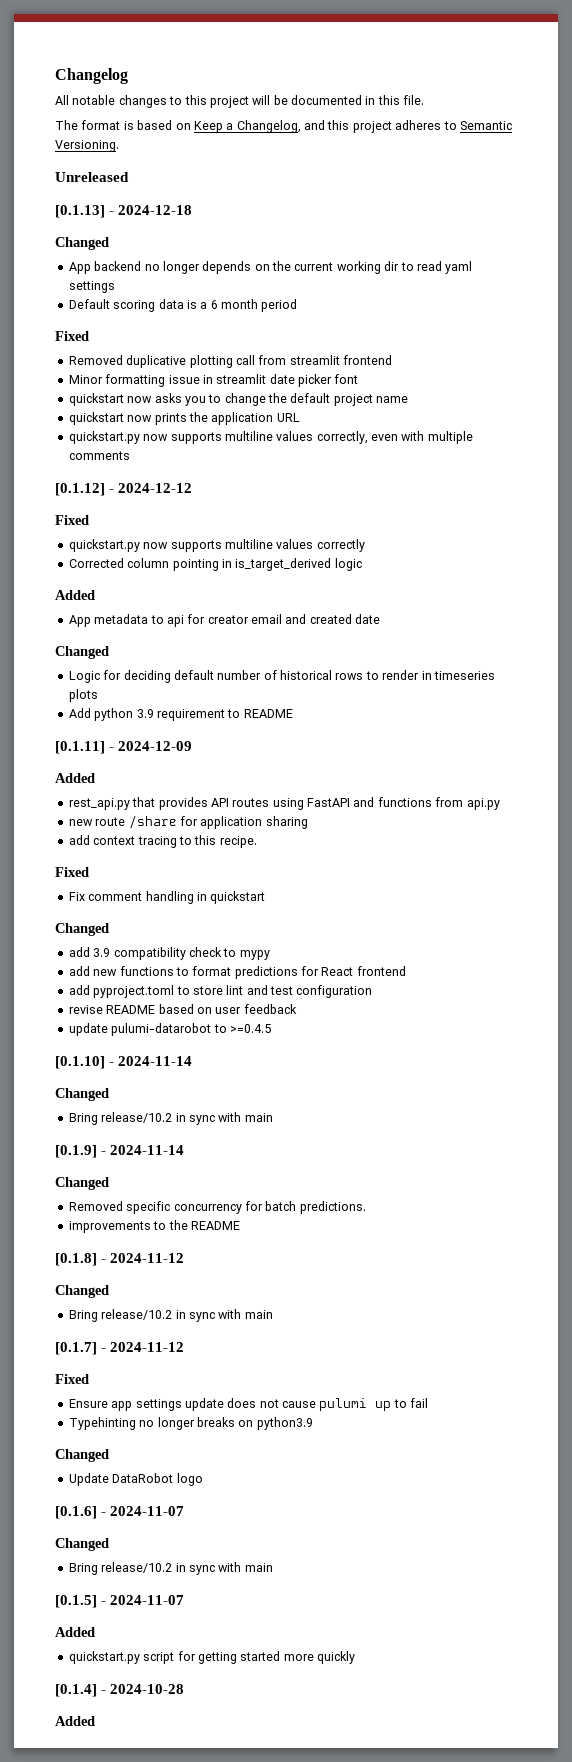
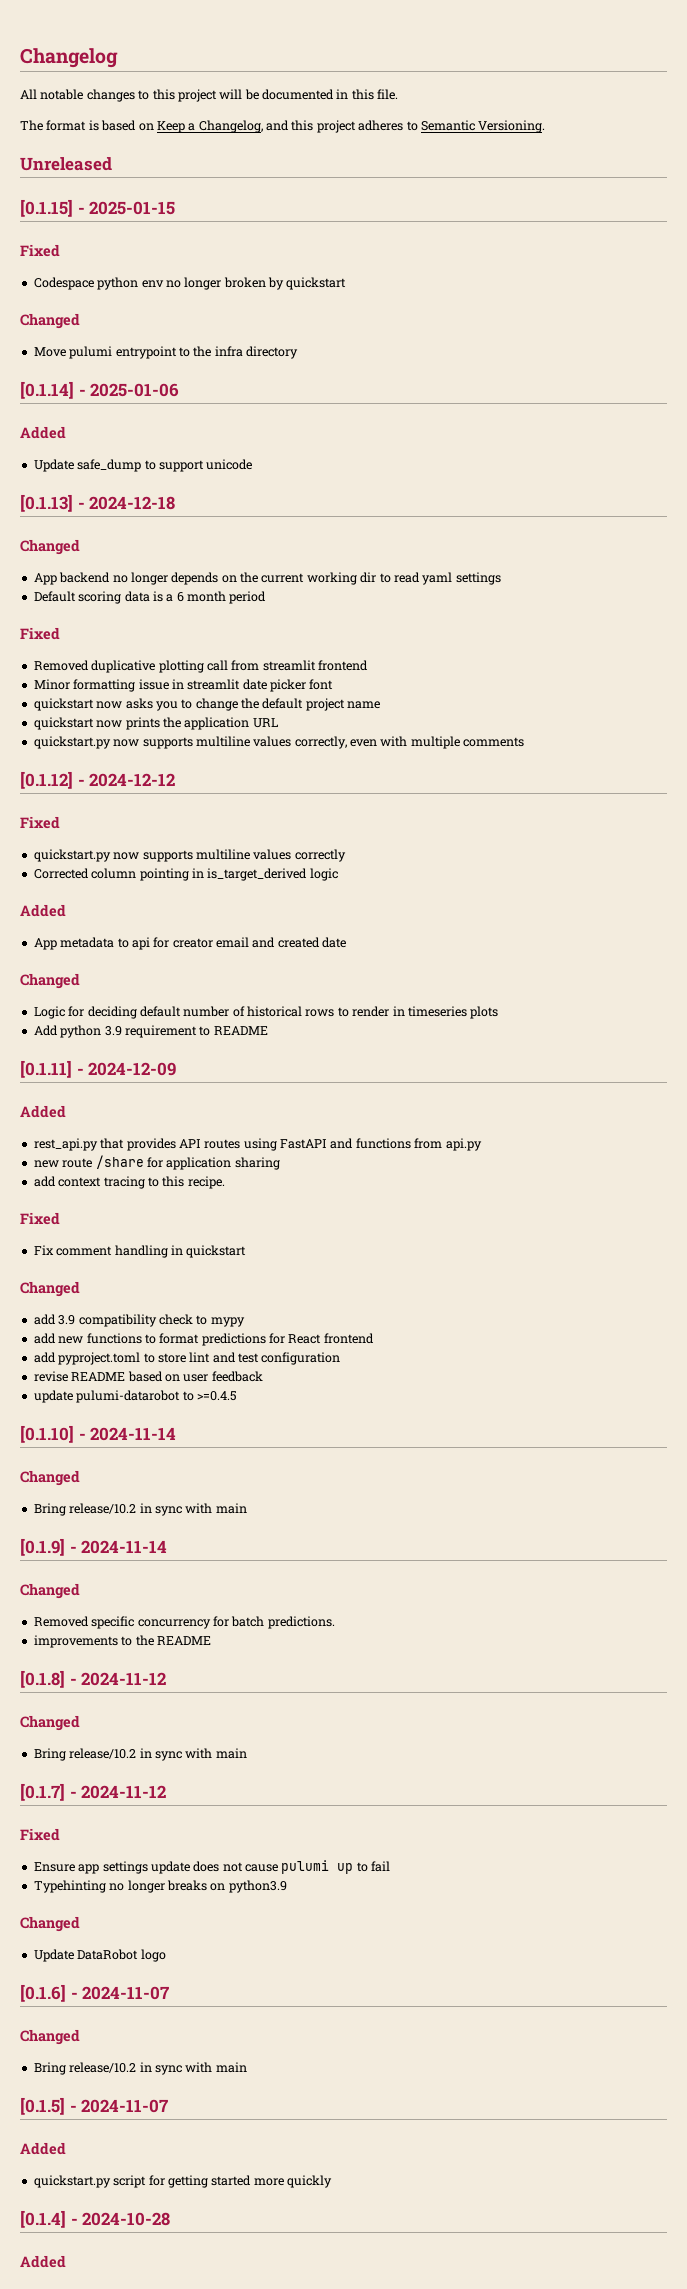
(129, 177) none -> [20,199,176,217] [20,244,60,257] [33,277,347,290] [20,313,80,329] [33,346,298,359] [20,381,180,399] [20,426,66,439] [33,459,253,472] // [0.1.15] - 2025-01-15 // Fixed // Codespace python env no longer broken by quickstart // Changed // Move pulumi entrypoint to the infra directory // [0.1.14] - 2025-01-06 // Added // Update safe_dump to support unicode

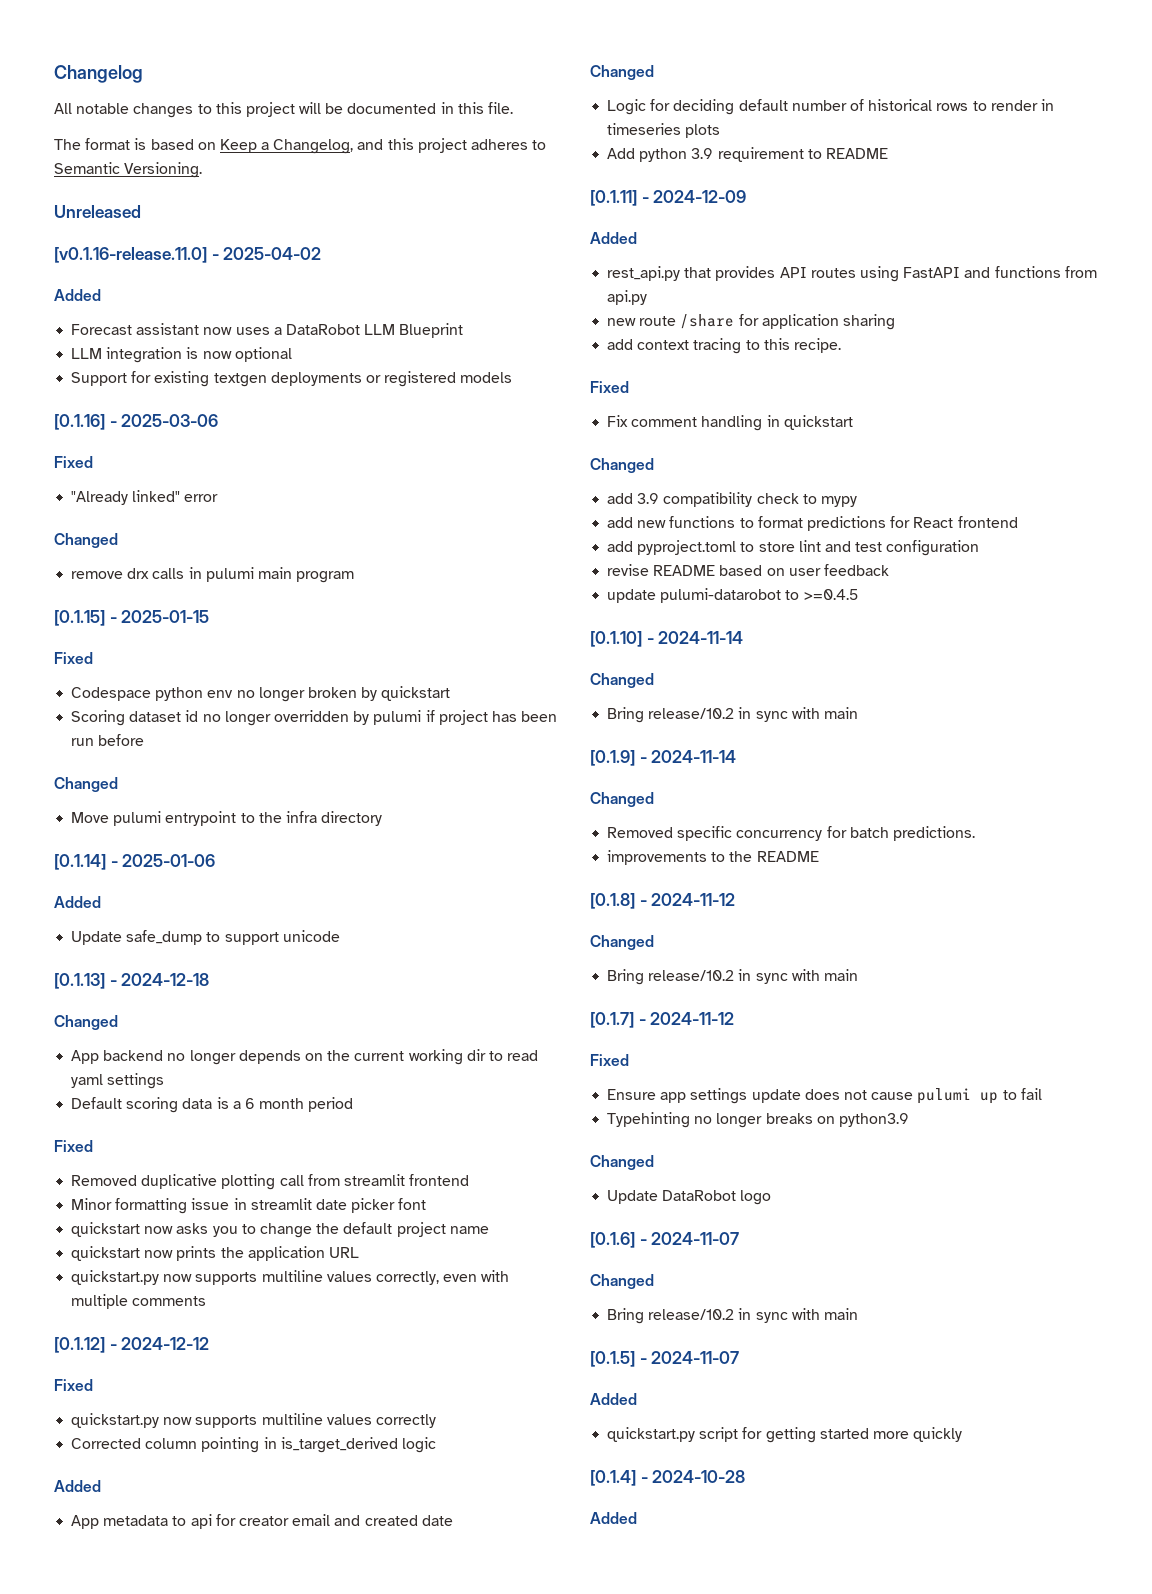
(112, 164) none -> [54,247,322,263] [54,289,101,301] [71,323,464,338] [71,347,292,363] [71,371,513,387] [54,414,219,430] [54,456,93,468] [71,490,219,505] [54,533,118,548] [71,567,355,583] // [v0.1.16-release.11.0] - 2025-04-02 // Added // Forecast assistant now uses a DataRobot LLM Blueprint // LLM integration is now optional // Support for existing textgen deployments or registered models // [0.1.16] - 2025-03-06 // Fixed // "Already linked" error // Changed // remove drx calls in pulumi main program
(347, 283) none -> [71,710,558,726] [71,734,145,746] // Scoring dataset id no longer overridden by pulumi if project has been run before

